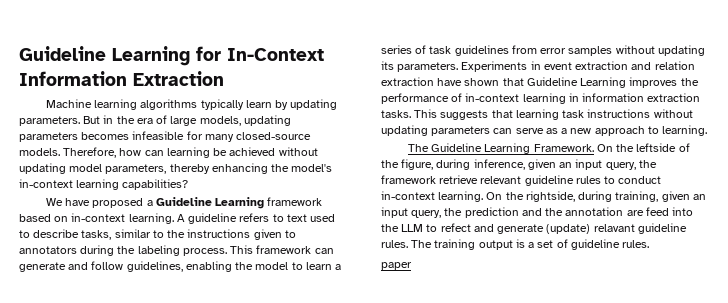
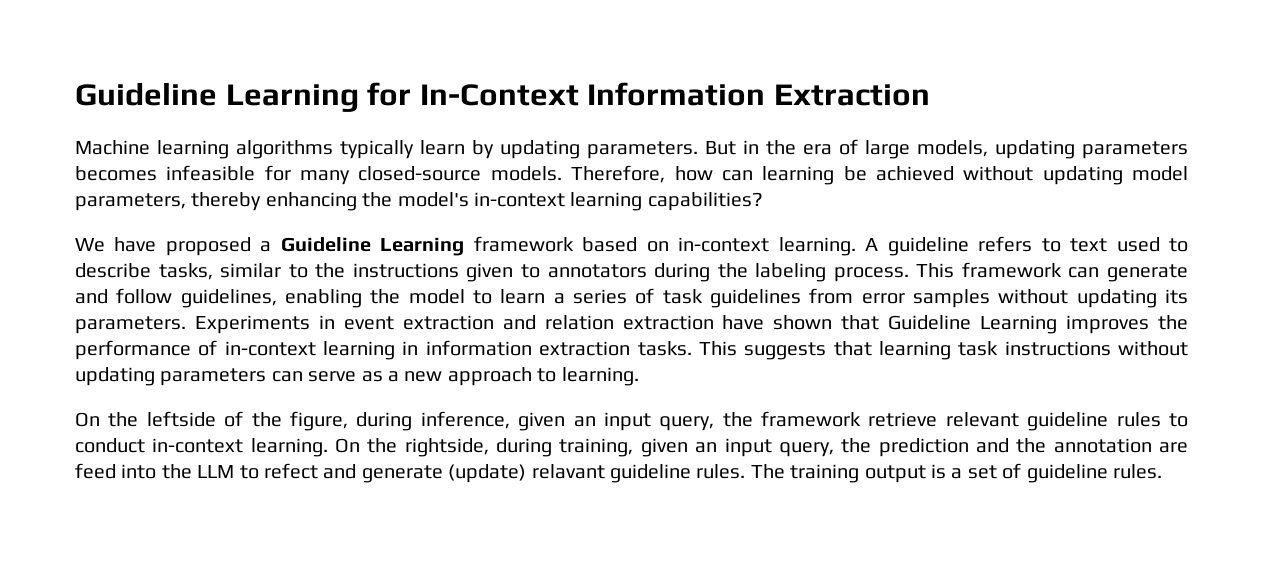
[407,143,594,154] The Guideline Learning Framework. -> (639, 376) none
[381,262,412,270] // paper -> (1162, 471) none

